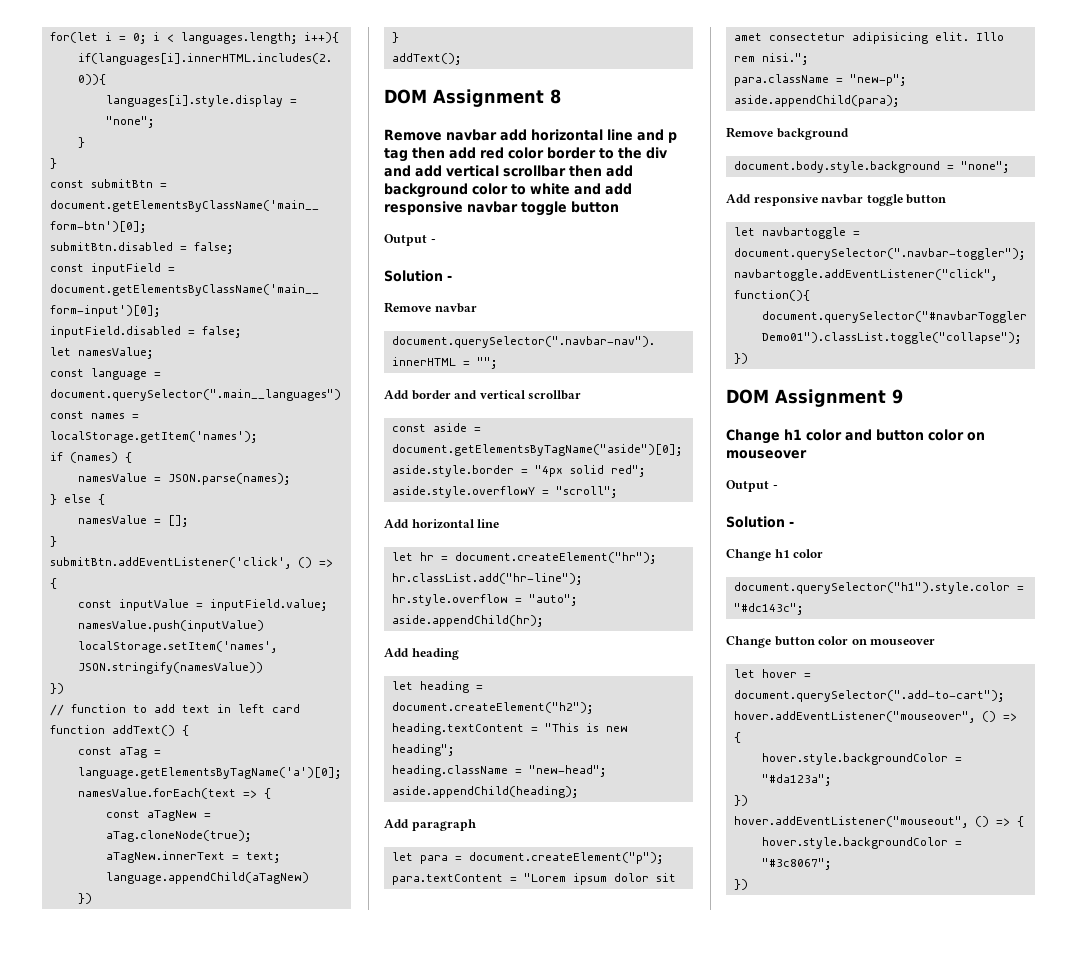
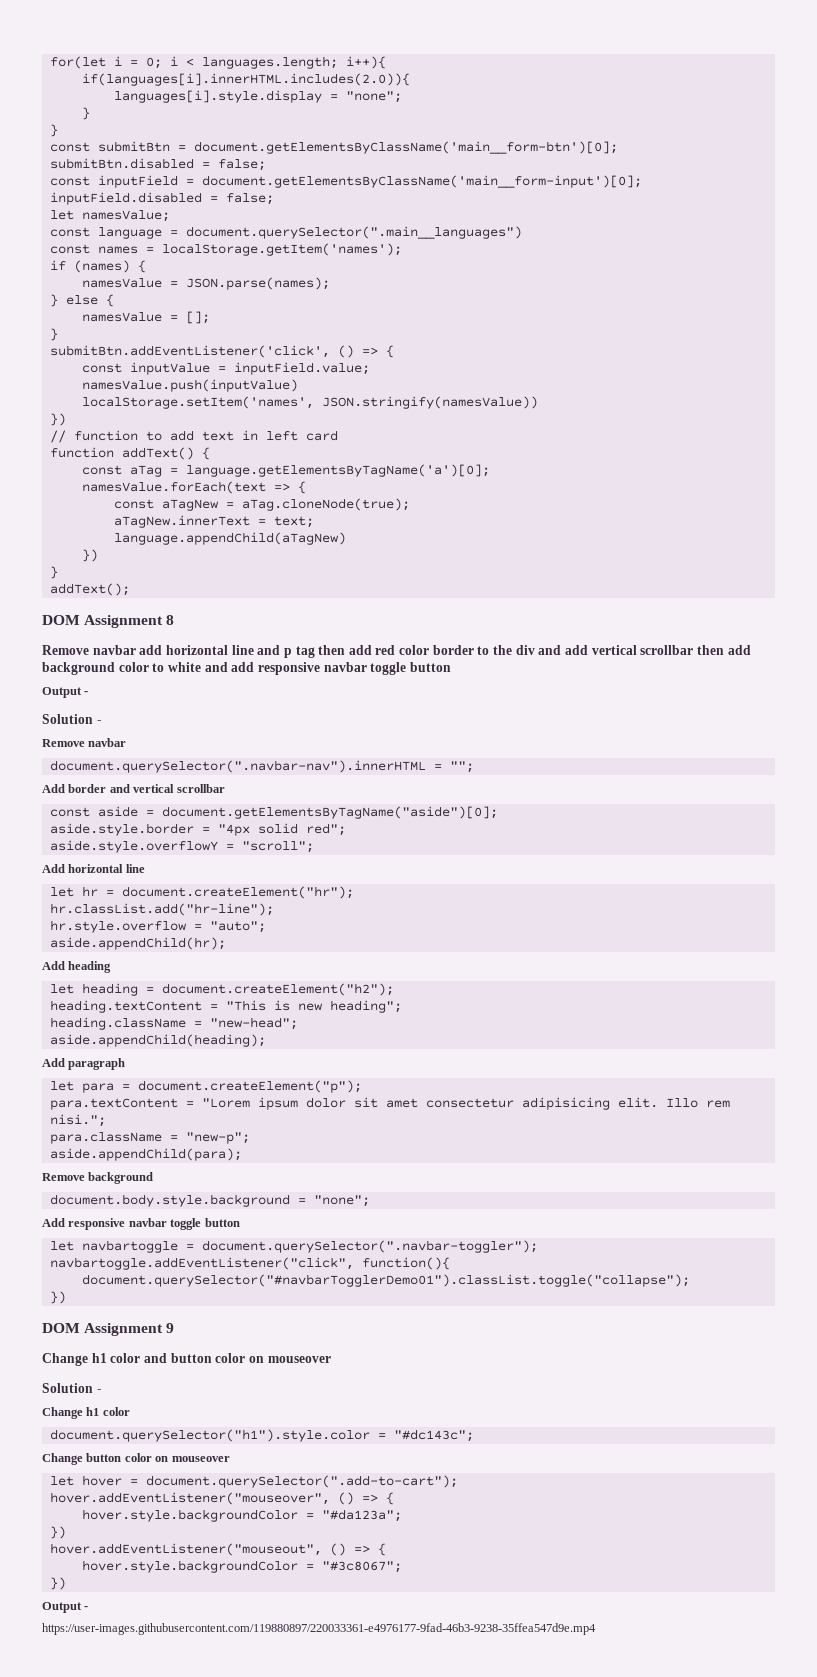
[726,480,778,492] // Output - -> (331, 1359) none
(748, 884) none -> [42,1602,89,1613] [42,1623,596,1635] // Output - // https://user-images.githubusercontent.com/119880897/220033361-e4976177-9fad-46b3-9238-35ffea547d9e.mp4

